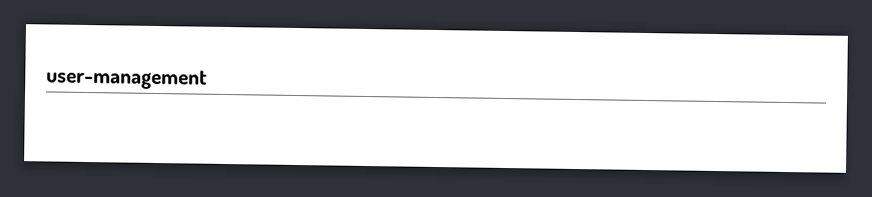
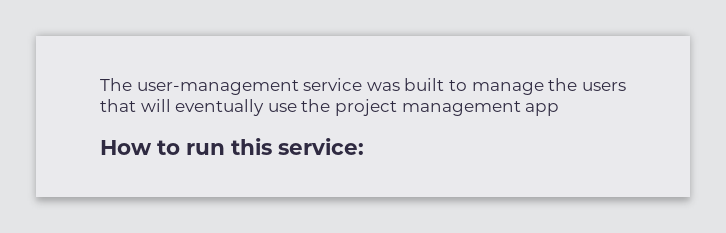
[46,68,207,90] user-management -> [100,78,626,95] [100,99,560,116] [100,138,364,155] The user-management service was built to manage the users that will eventually use the project management app // How to run this service:

